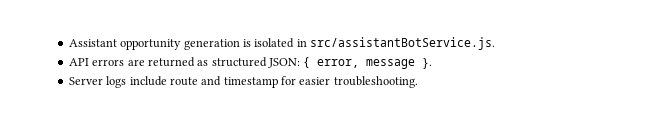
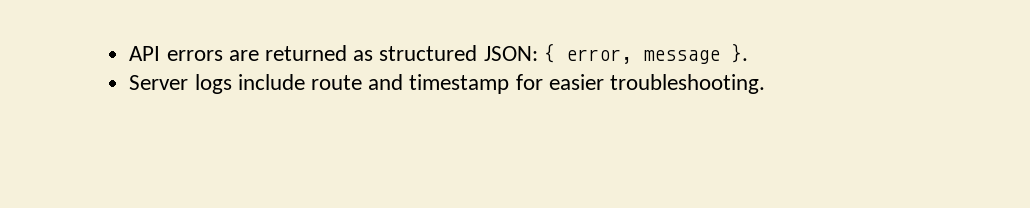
[68,37,495,50] Assistant opportunity generation is isolated in src/assistantBotService.js. // -> (129, 53) none

